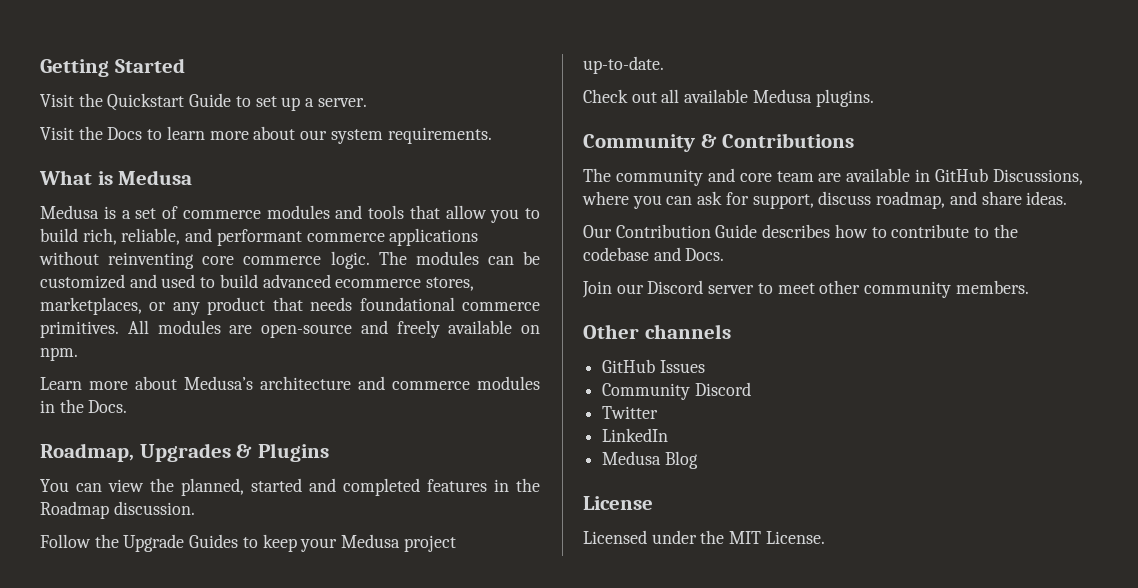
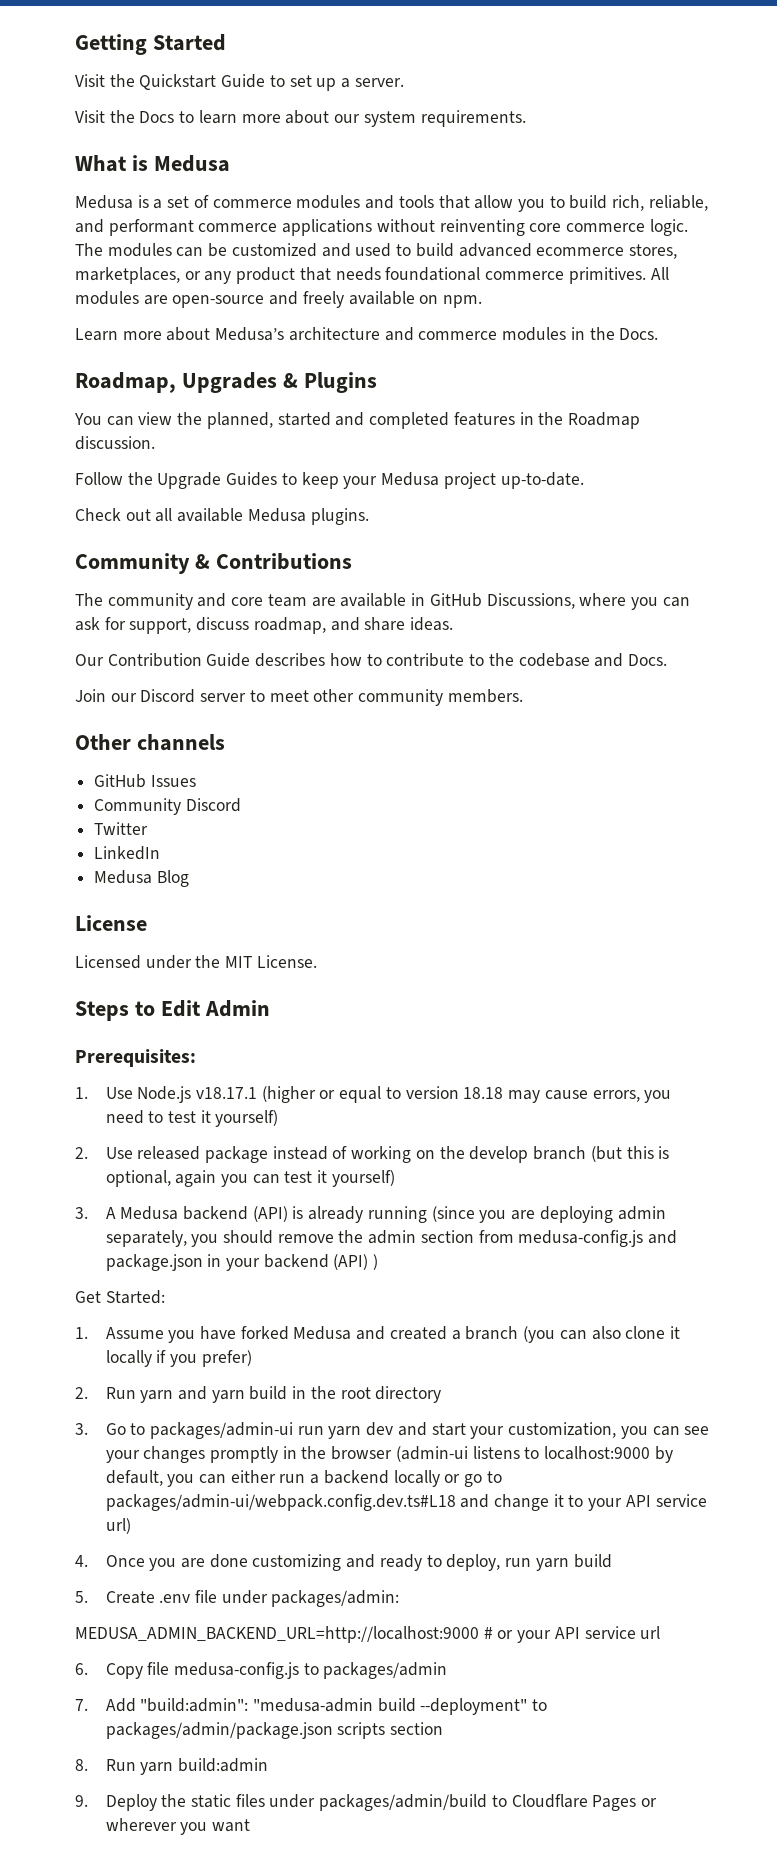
(825, 537) none -> [75,1000,270,1021] [75,1049,196,1067] [75,1086,672,1103] [105,1110,279,1127] [75,1146,670,1163] [105,1170,395,1187] [75,1206,666,1223] [105,1230,678,1247] [105,1254,379,1271] [75,1290,165,1304] [75,1326,680,1343] [105,1350,252,1367] [75,1386,442,1403] [75,1422,710,1439] [105,1446,673,1463] [105,1470,502,1487] [105,1494,707,1511] [105,1518,131,1534] [75,1554,612,1571] [75,1590,400,1607] [75,1626,661,1643] [75,1662,448,1679] [75,1698,548,1715] [105,1722,443,1739] [75,1758,268,1775] [75,1794,658,1811] [105,1818,250,1835] // Steps to Edit Admin // Prerequisites: // 1. Use Node.js v18.17.1 (higher or equal to version 18.18 may cause errors, you need to test it yourself) // 2. Use released package instead of working on the develop branch (but this is optional, again you can test it yourself) // 3. A Medusa backend (API) is already running (since you are deploying admin separately, you should remove the admin section from medusa-config.js and package.json in your backend (API) ) // Get Started: // 1. Assume you have forked Medusa and created a branch (you can also clone it locally if you prefer) // 2. Run yarn and yarn build in the root directory // 3. Go to packages/admin-ui run yarn dev and start your customization, you can see your changes promptly in the browser (admin-ui listens to localhost:9000 by default, you can either run a backend locally or go to packages/admin-ui/webpack.config.dev.ts#L18 and change it to your API service url) // 4. Once you are done customizing and ready to deploy, run yarn build // 5. Create .env file under packages/admin: // MEDUSA_ADMIN_BACKEND_URL=http://localhost:9000 # or your API service url // 6. Copy file medusa-config.js to packages/admin // 7. Add "build:admin": "medusa-admin build --deployment" to packages/admin/package.json scripts section // 8. Run yarn build:admin // 9. Deploy the static files under packages/admin/build to Cloudflare Pages or wherever you want

